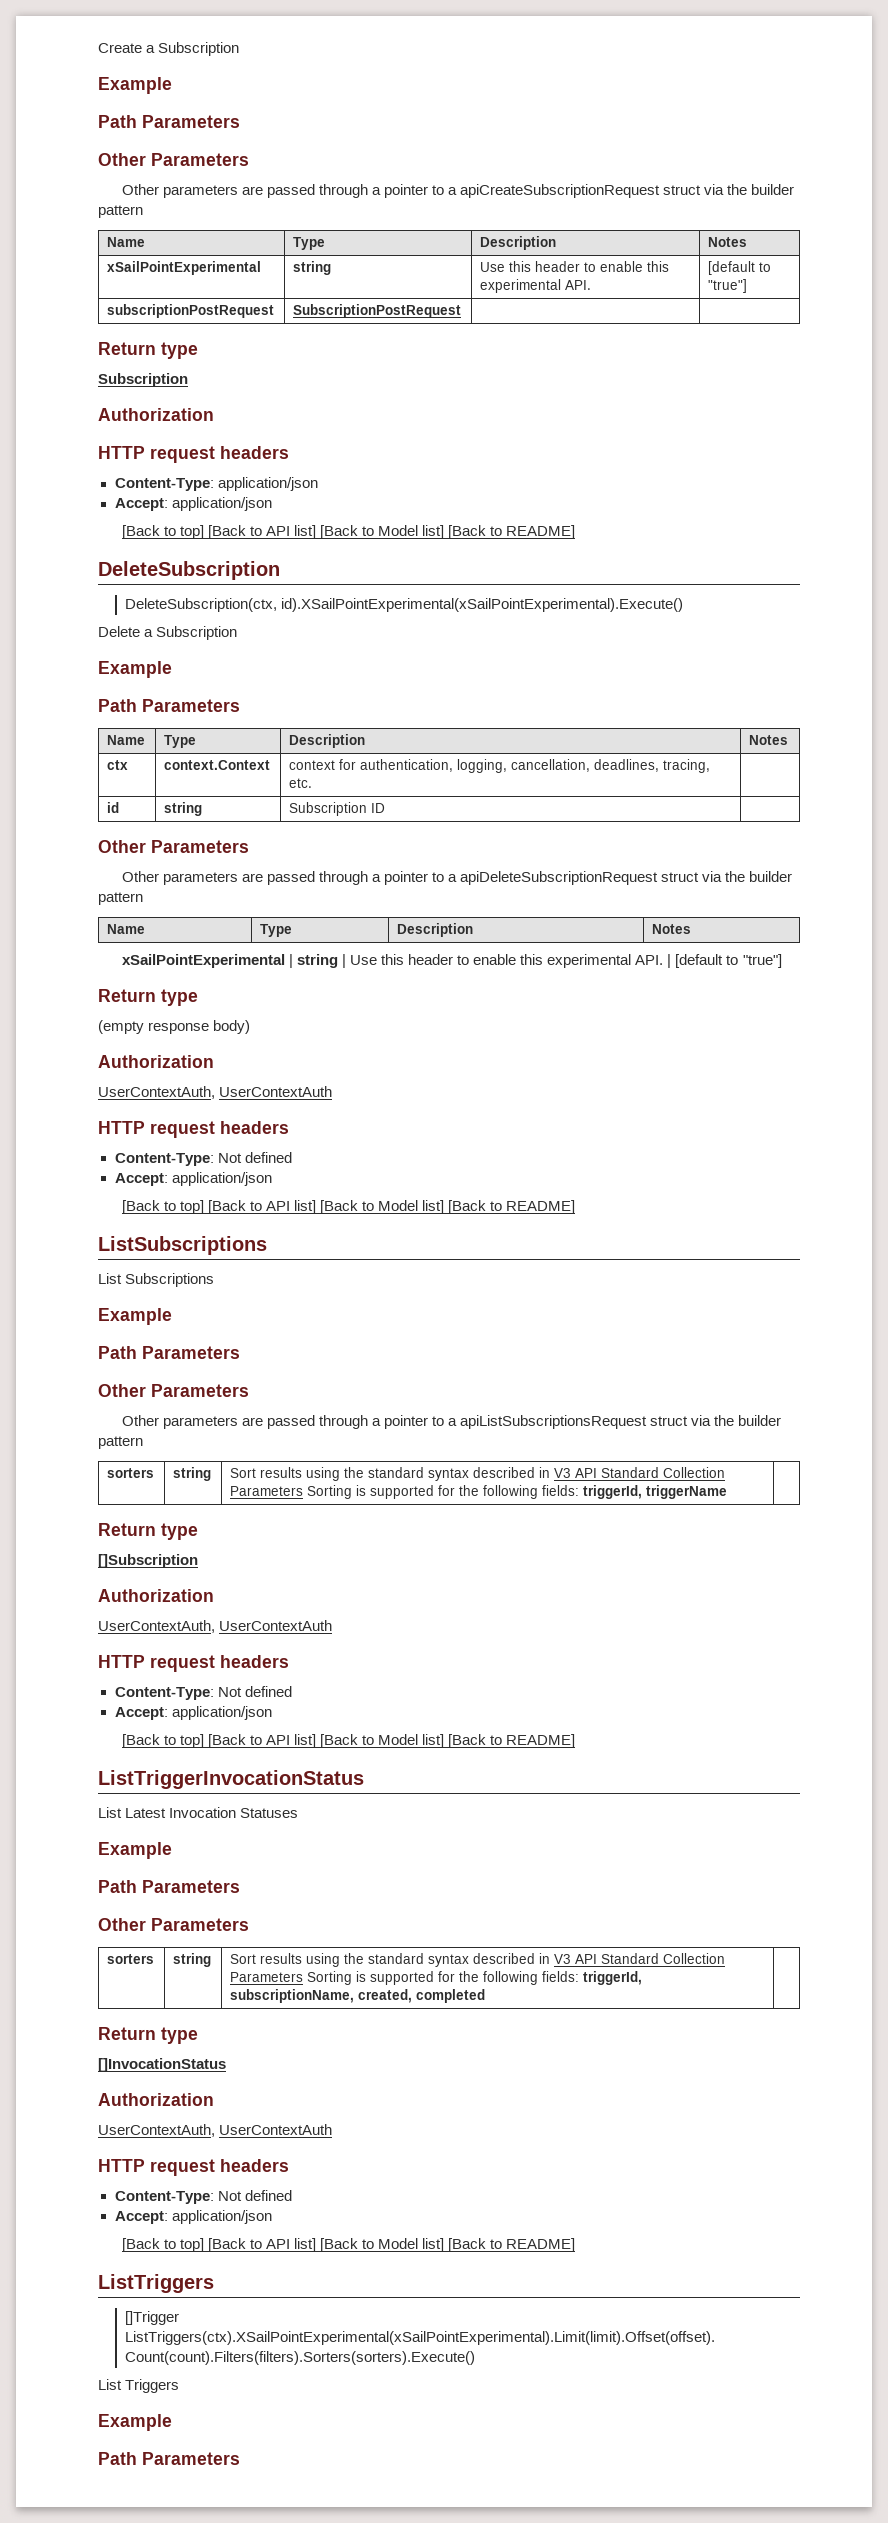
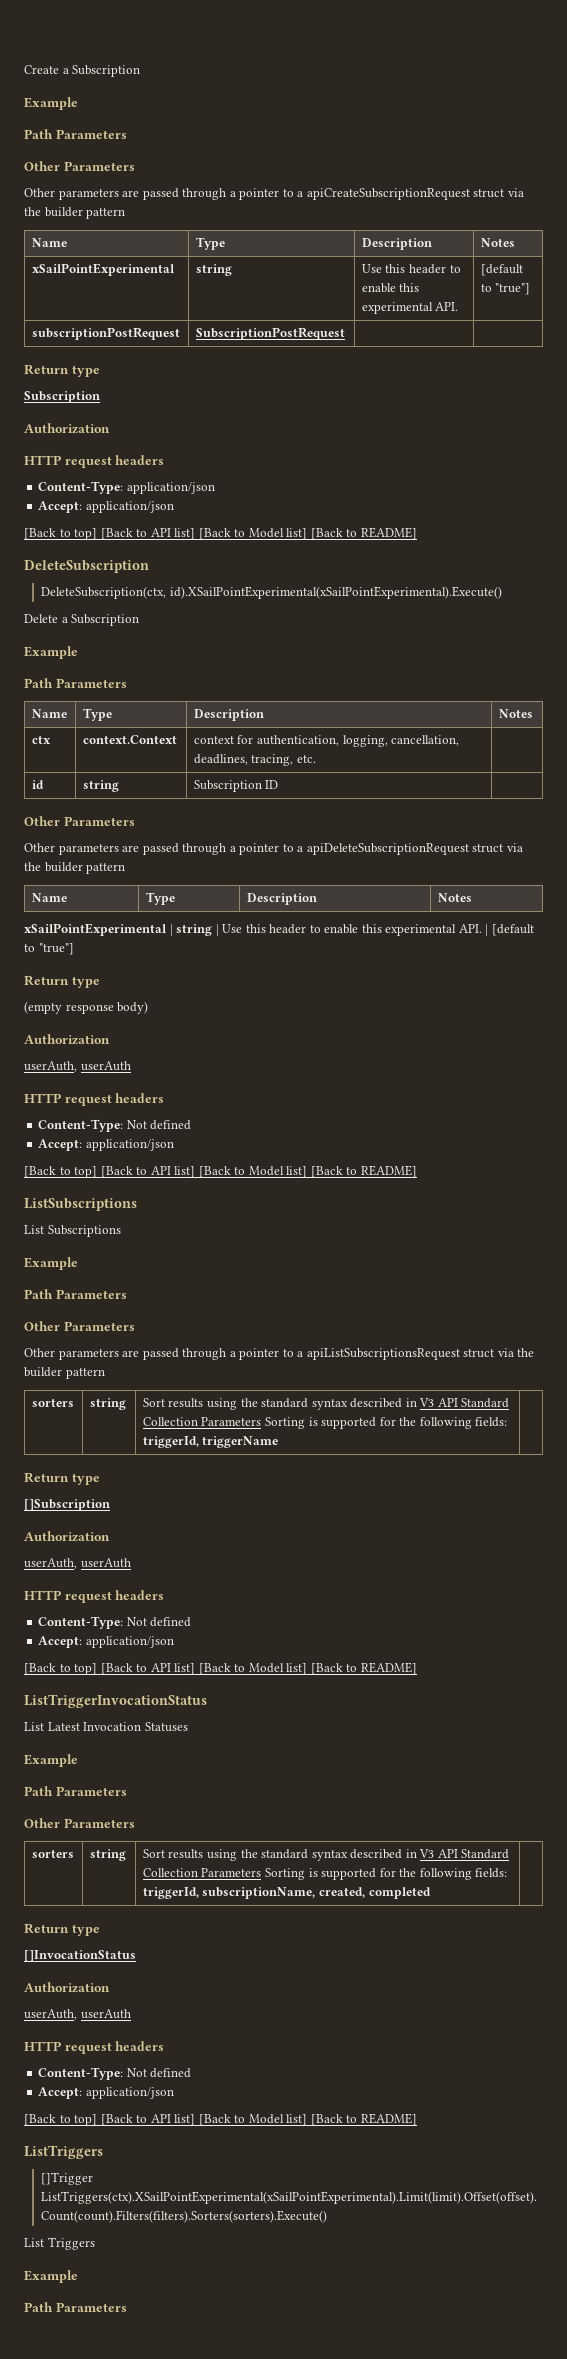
[98,1086,333,1099] UserContextAuth, UserContextAuth -> [24,1061,131,1072] userAuth, userAuth
[98,1620,333,1633] UserContextAuth, UserContextAuth -> [24,1558,131,1569] userAuth, userAuth
[98,2124,333,2137] UserContextAuth, UserContextAuth -> [24,2009,131,2020] userAuth, userAuth

